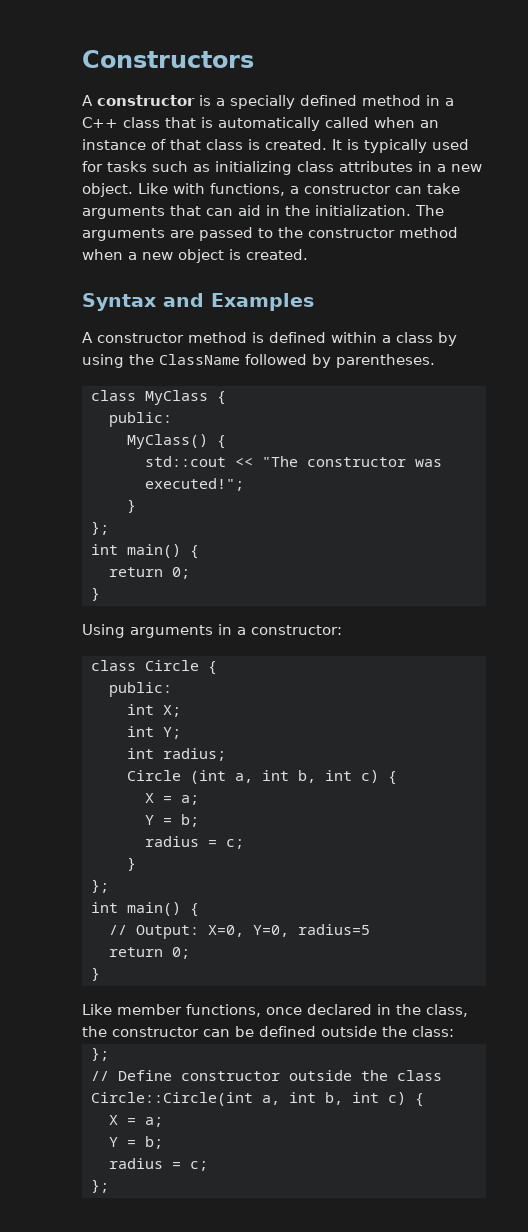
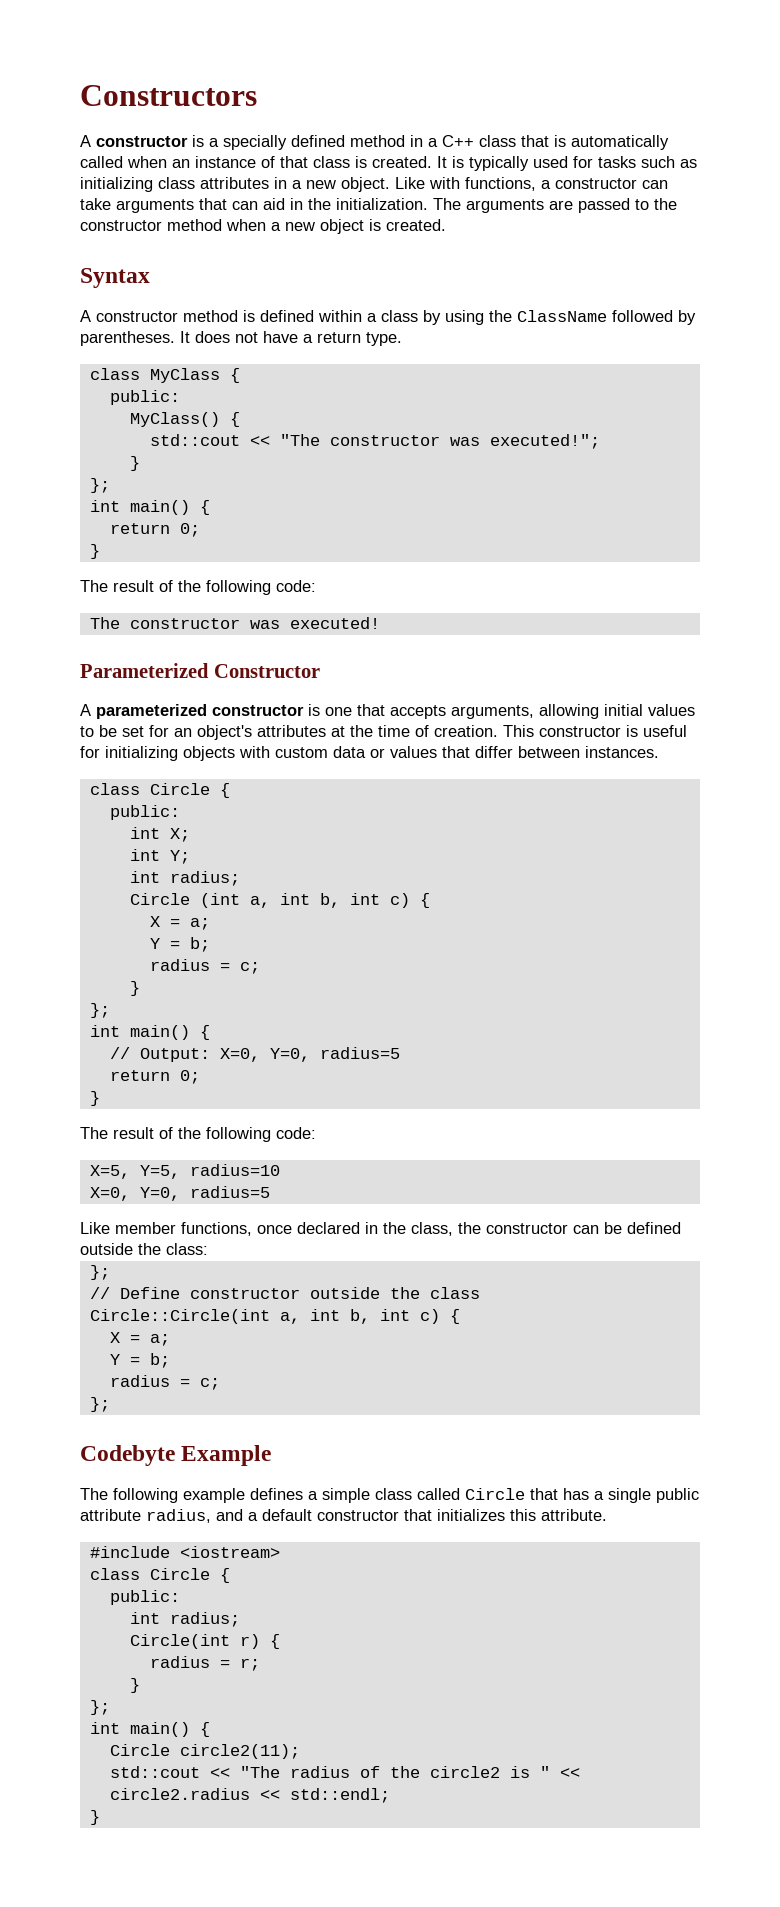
[163,293,314,311] and Examples -> (150, 278) none
(435, 361) none -> [180,331,402,346] It does not have a return type.
[82,624,342,638] Using arguments in a constructor: -> [80,580,316,595] [89,617,380,629] [80,663,320,678] [80,704,695,719] [80,725,687,740] [80,746,659,761] The result of the following code: // The constructor was executed! // Parameterized Constructor // A parameterized constructor is one that accepts arguments, allowing initial values to be set for an object's attributes at the time of creation. This constructor is useful for initializing objects with custom data or values that differ between instances.
(100, 974) none -> [80,1127,316,1142] [89,1164,280,1179] [89,1186,270,1201] // The result of the following code: // X=5, Y=5, radius=10 // X=0, Y=0, radius=5
(109, 1186) none -> [80,1445,272,1466] [80,1488,699,1503] [80,1509,607,1523] [89,1546,280,1558] [89,1568,230,1583] [109,1590,180,1605] [129,1612,240,1627] [129,1634,280,1649] [149,1656,260,1671] [129,1678,140,1693] [89,1700,110,1715] [89,1722,210,1737] [109,1744,300,1759] [109,1766,580,1778] [109,1788,390,1803] [89,1810,100,1825] // Codebyte Example // The following example defines a simple class called Circle that has a single public attribute radius, and a default constructor that initializes this attribute. // #include <iostream> // class Circle { // public: // int radius; // Circle(int r) { // radius = r; // } // }; // int main() { // Circle circle2(11); // std::cout << "The radius of the circle2 is " << circle2.radius << std::endl; // }

